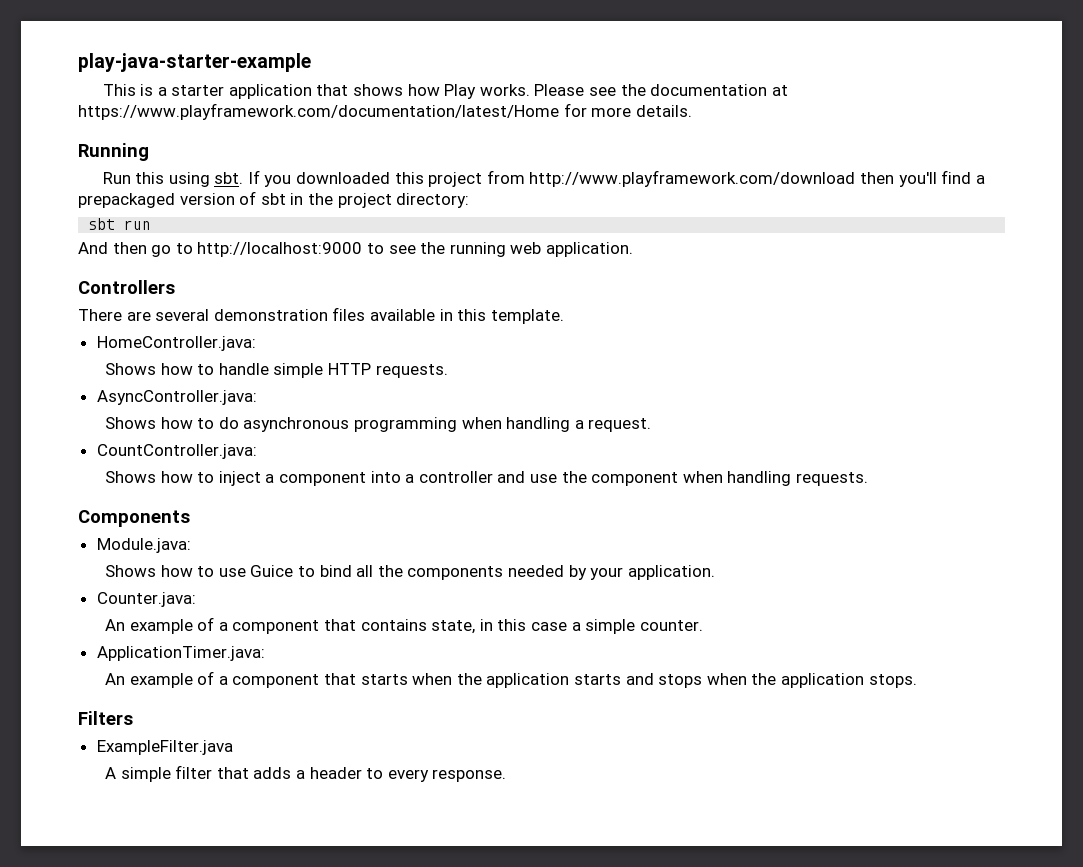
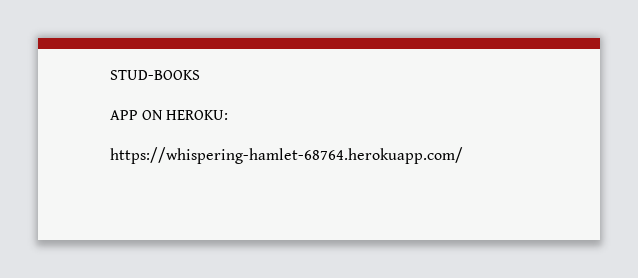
[78,53,311,72] [102,84,788,99] [78,103,692,120] [78,143,149,161] [102,170,985,187] [78,191,470,208] [88,218,152,230] [78,242,633,257] [78,280,175,294] [78,307,564,324] [96,336,256,351] [105,363,448,378] [96,390,257,405] [105,417,652,432] [96,444,257,459] [105,471,868,486] [78,510,190,527] [96,538,191,553] [105,565,715,580] [96,592,196,607] [105,617,703,634] [96,646,265,661] [105,671,917,688] [78,711,133,725] [96,740,233,755] [105,765,507,782] play-java-starter-example // This is a starter application that shows how Play works. Please see the documentation at https://www.playframework.com/documentation/latest/Home for more details. // Running // Run this using sbt. If you downloaded this project from http://www.playframework.com/download then you'll find a prepackaged version of sbt in the project directory: // sbt run // And then go to http://localhost:9000 to see the running web application. // Controllers // There are several demonstration files available in this template. // HomeController.java: // Shows how to handle simple HTTP requests. // AsyncController.java: // Shows how to do asynchronous programming when handling a request. // CountController.java: // Shows how to inject a component into a controller and use the component when handling requests. // Components // Module.java: // Shows how to use Guice to bind all the components needed by your application. // Counter.java: // An example of a component that contains state, in this case a simple counter. // ApplicationTimer.java: // An example of a component that starts when the application starts and stops when the application stops. // Filters // ExampleFilter.java // A simple filter that adds a header to every response. -> [110,70,200,80] [110,110,229,120] [110,147,463,164] STUD-BOOKS // APP ON HEROKU: // https://whispering-hamlet-68764.herokuapp.com/

